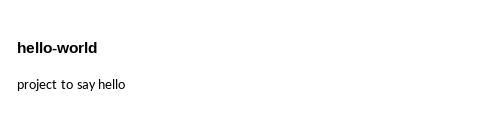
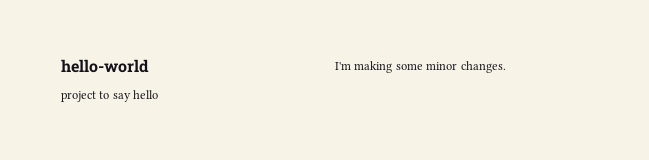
(126, 84) none -> [335,61,506,73] // I'm making some minor changes.

